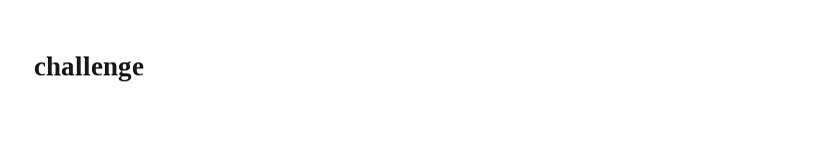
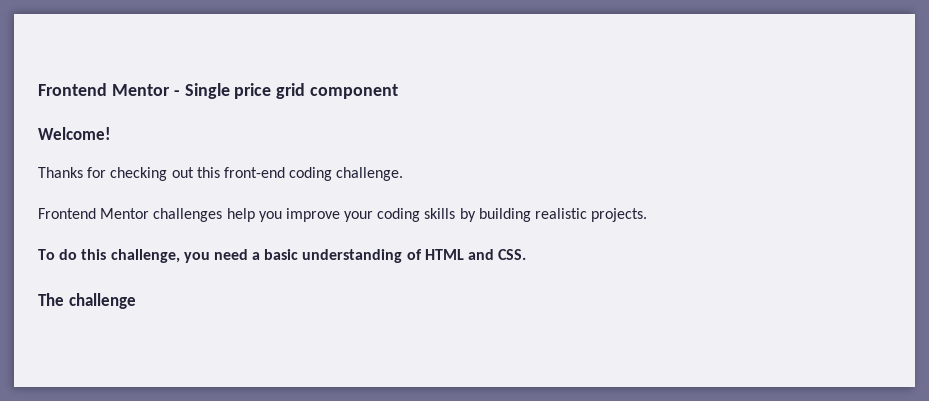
(33, 69) none -> [38,83,399,99] [38,127,111,140] [38,167,404,181] [38,208,648,222] [38,249,527,263] [38,293,64,306] Frontend Mentor - Single price grid component // Welcome! // Thanks for checking out this front-end coding challenge. // Frontend Mentor challenges help you improve your coding skills by building realistic projects. // To do this challenge, you need a basic understanding of HTML and CSS. // The

